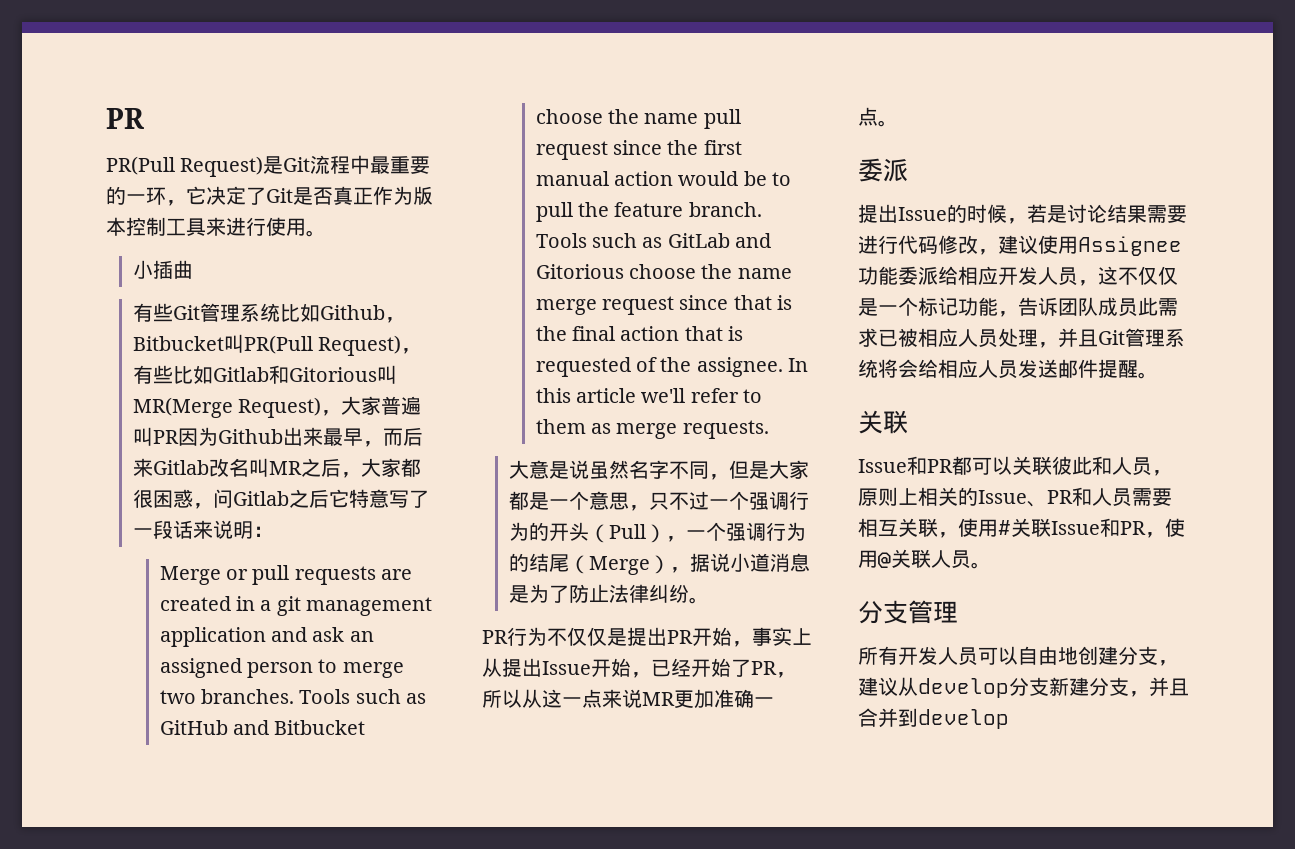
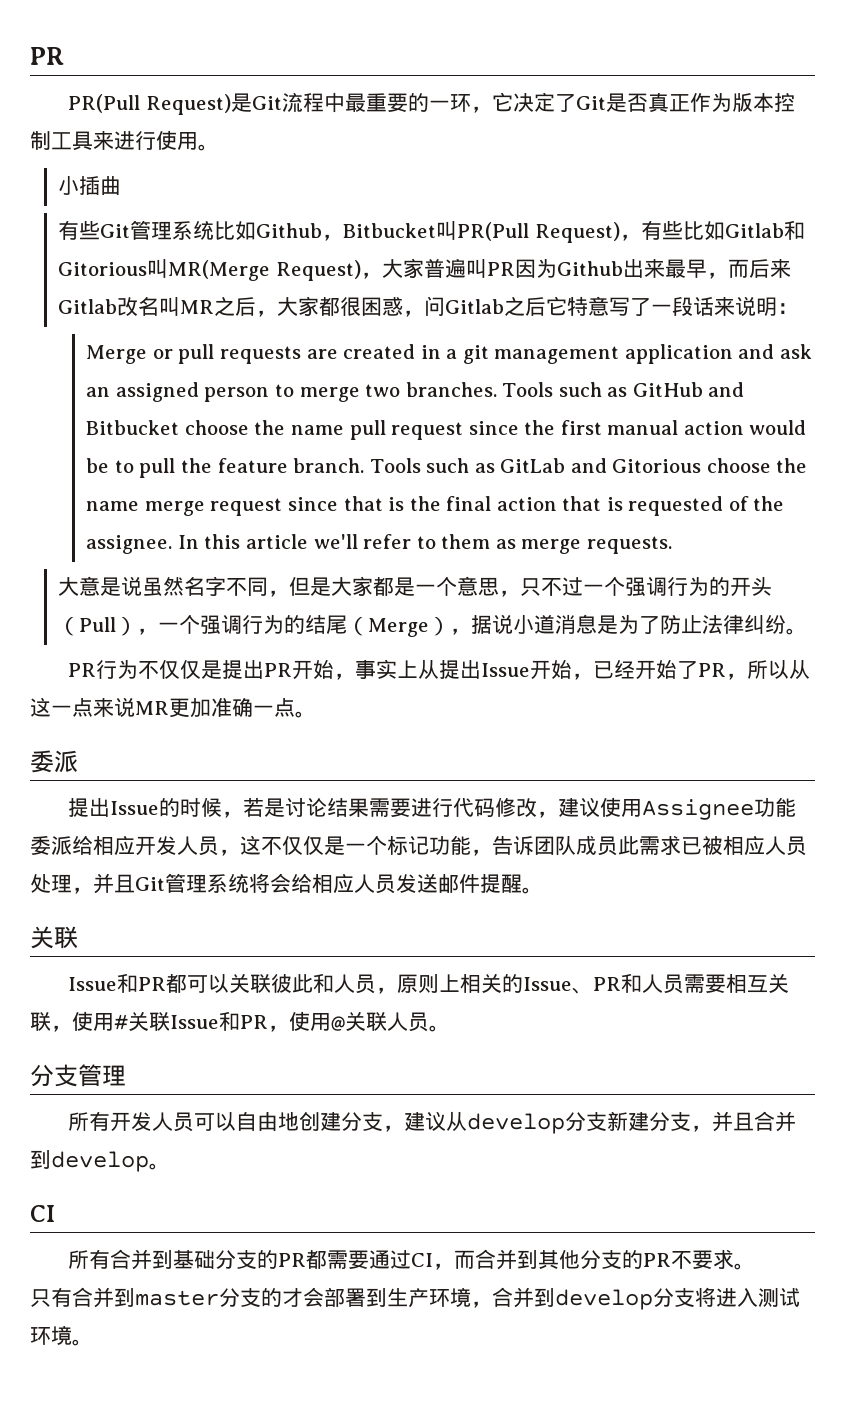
(1009, 719) none -> [149,1163,170,1170] [30,1205,55,1222] [68,1249,756,1270] [30,1287,800,1310] [30,1325,93,1346] 。 // CI // 所有合并到基础分支的PR都需要通过CI，而合并到其他分支的PR不要求。 // 只有合并到master分支的才会部署到生产环境，合并到develop分支将进入测试环境。

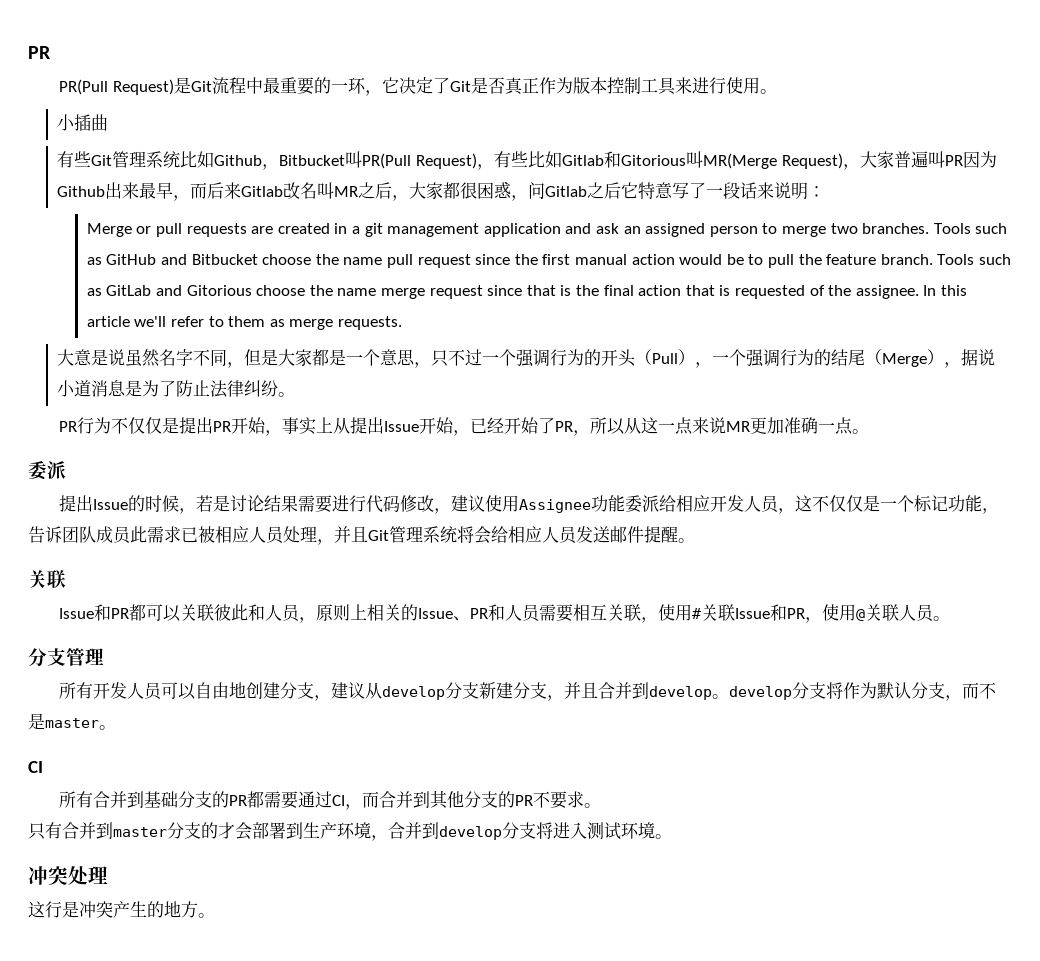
(170, 1166) none -> [729,682,997,701] [28,713,116,730] develop分支将作为默认分支，而不是master。
(93, 1342) none -> [28,866,108,885] [28,901,215,918] // 冲突处理 // 这行是冲突产生的地方。

